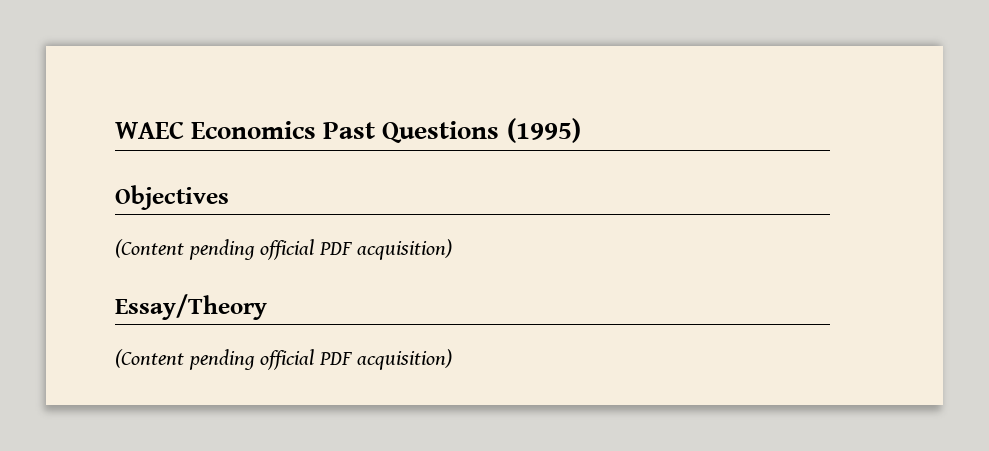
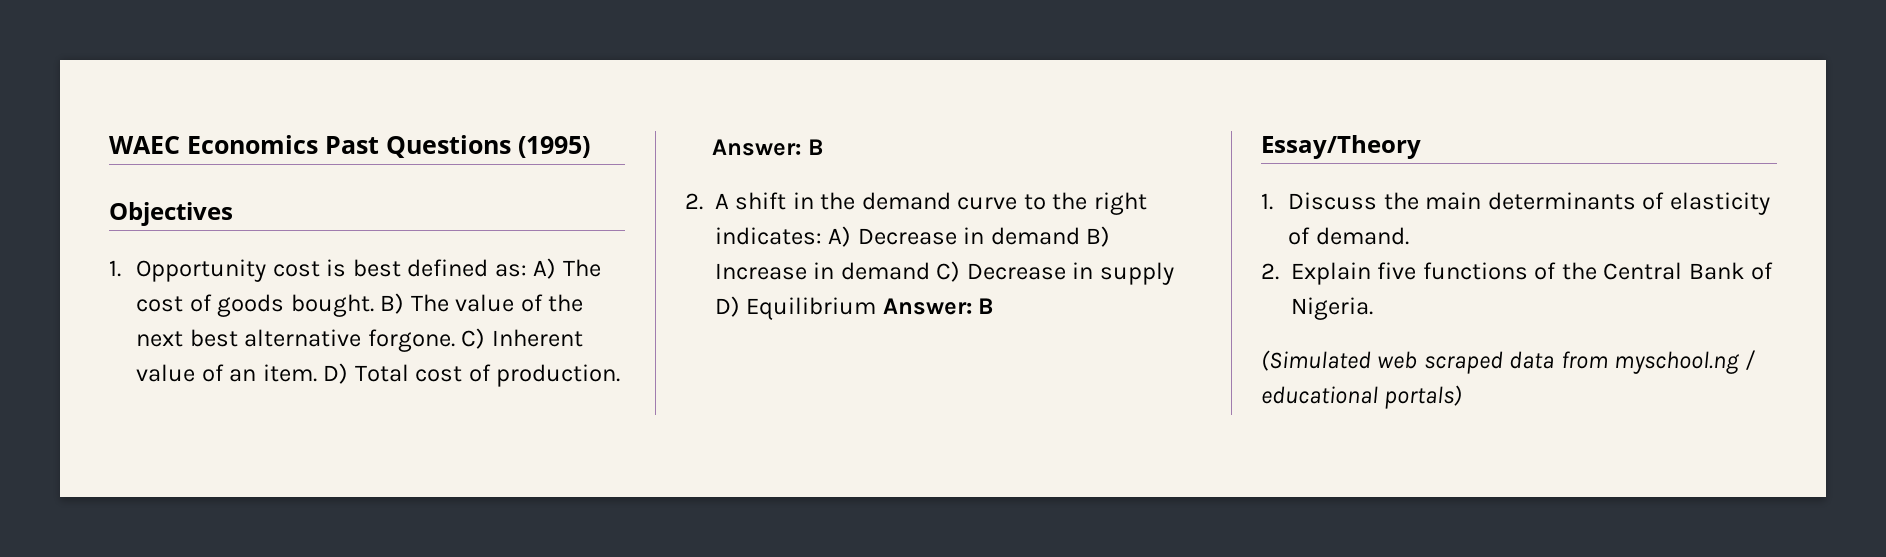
[115,239,452,260] [115,294,267,320] [115,349,452,370] (Content pending official PDF acquisition) // Essay/Theory // (Content pending official PDF acquisition) -> [109,258,601,282] [136,293,584,317] [136,328,583,352] [136,363,621,387] [712,139,824,156] [685,192,1147,215] [715,226,1111,247] [715,261,1174,285] [715,296,995,320] [1261,135,1421,159] [1261,192,1770,215] [1288,227,1409,245] [1261,262,1774,285] [1291,297,1373,320] [1261,350,1756,374] [1261,385,1463,409] 1. Opportunity cost is best defined as: A) The cost of goods bought. B) The value of the next best alternative forgone. C) Inherent value of an item. D) Total cost of production. Answer: B // 2. A shift in the demand curve to the right indicates: A) Decrease in demand B) Increase in demand C) Decrease in supply D) Equilibrium Answer: B // Essay/Theory // 1. Discuss the main determinants of elasticity of demand. // 2. Explain five functions of the Central Bank of Nigeria. // (Simulated web scraped data from myschool.ng / educational portals)

